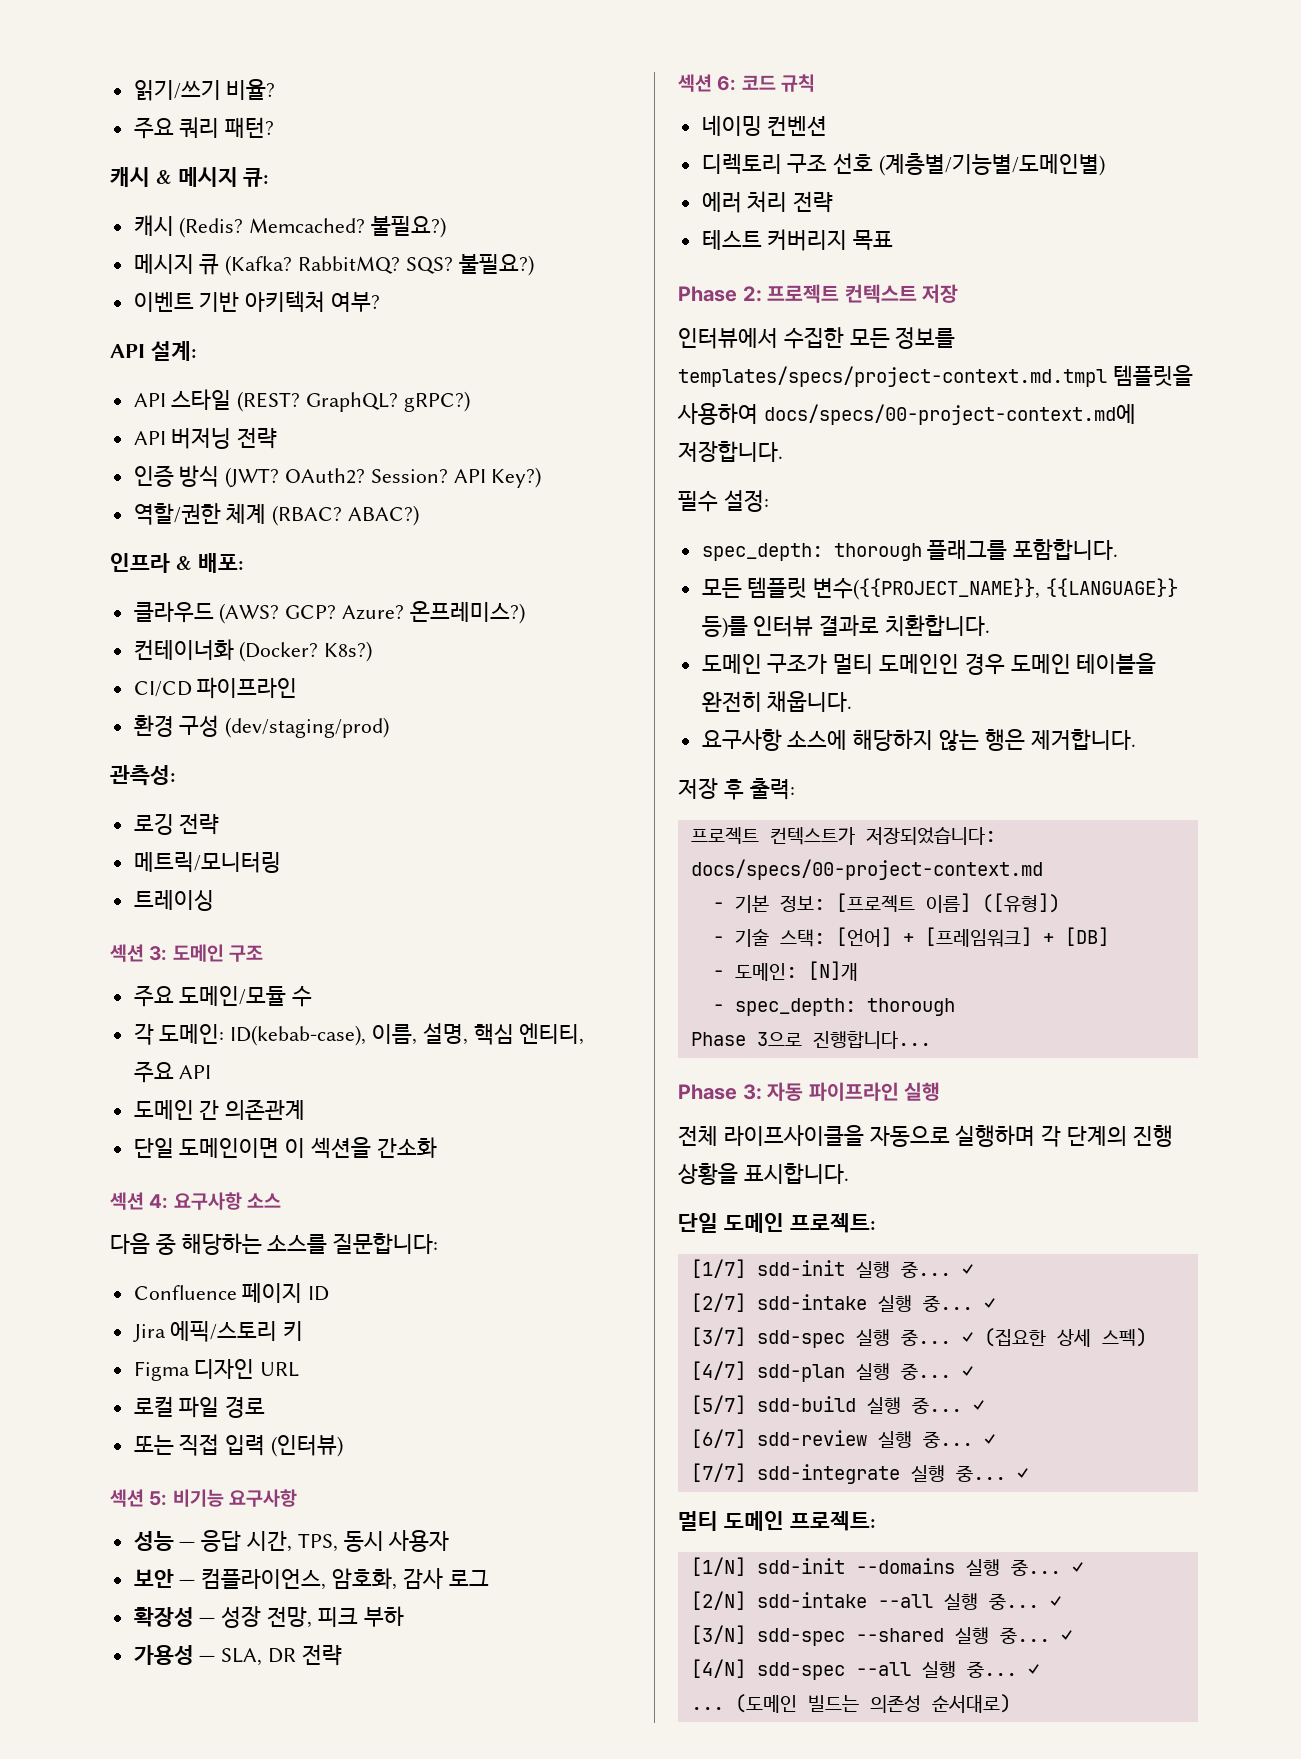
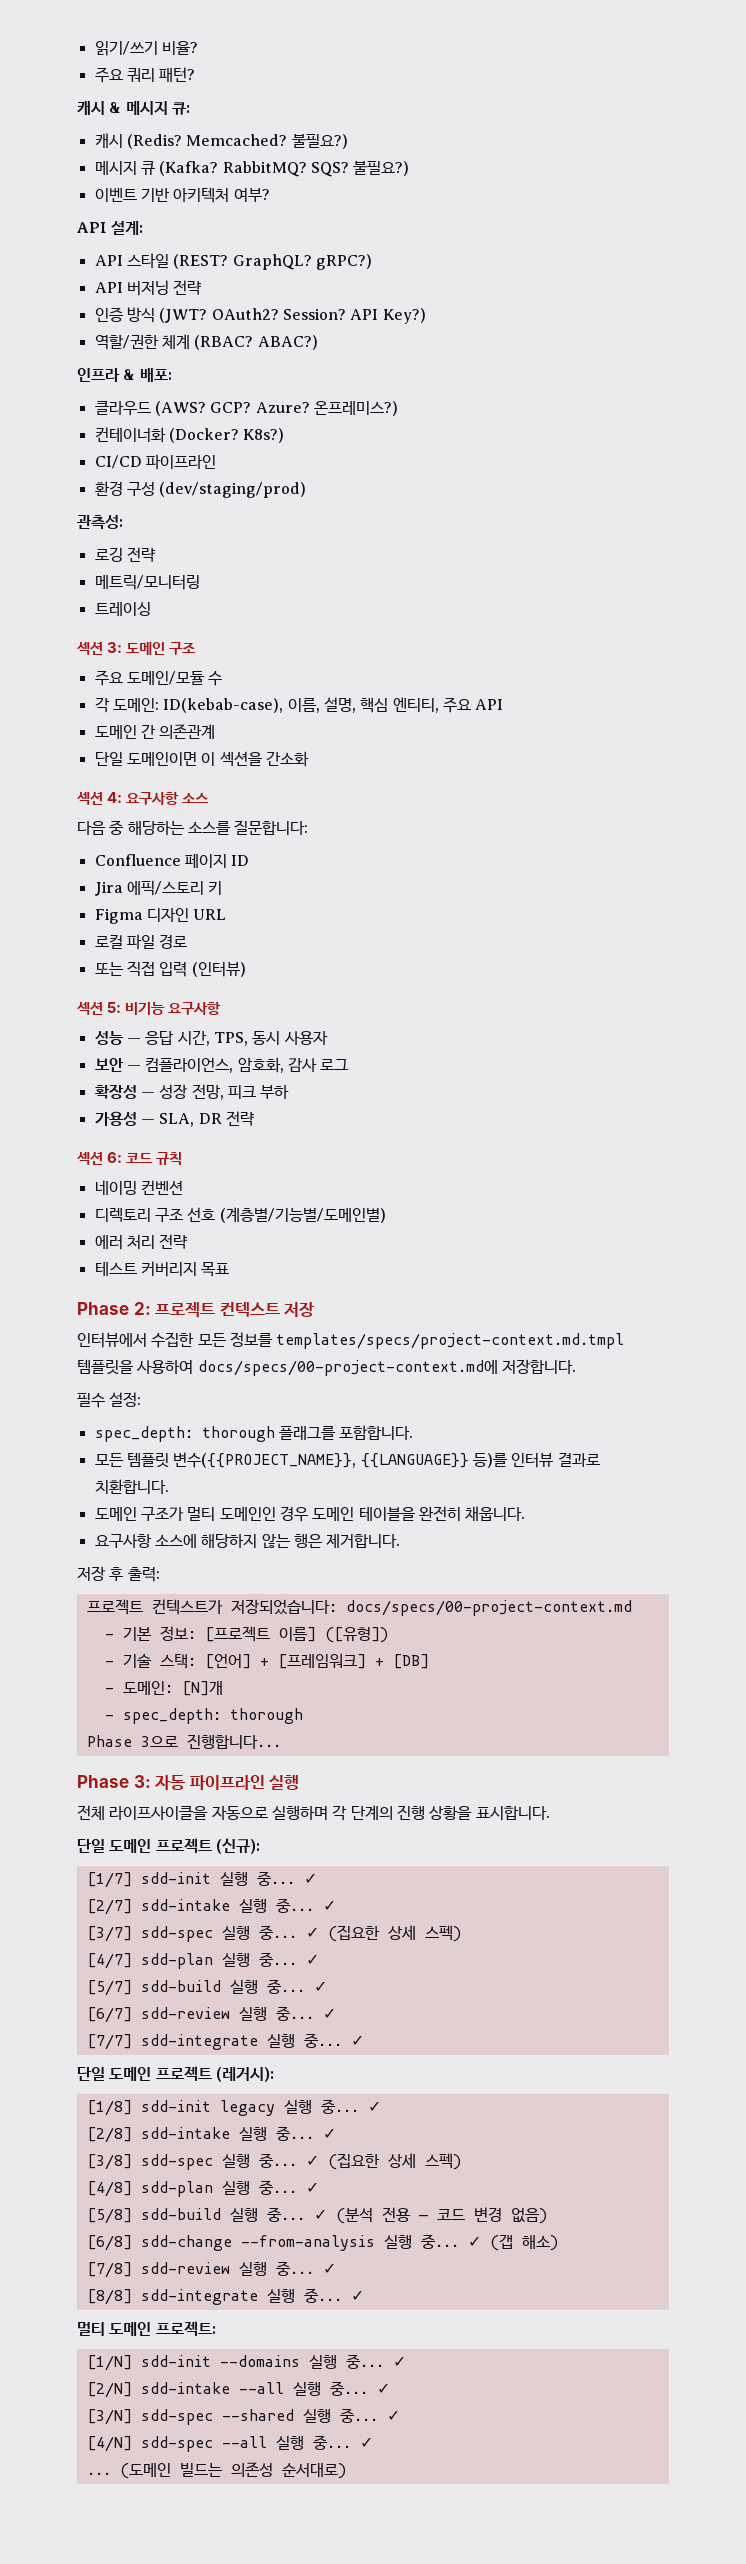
[789,1213,875,1233] 프로젝트: -> [155,1838,260,1854] 프로젝트 (신규):
(1028, 1474) none -> [77,2066,274,2082] [86,2099,381,2116] [86,2126,336,2143] [86,2153,461,2170] [86,2180,319,2197] [86,2207,547,2224] [86,2234,558,2251] [86,2261,336,2278] [86,2288,364,2305] // 단일 도메인 프로젝트 (레거시): // [1/8] sdd-init legacy 실행 중... ✓ // [2/8] sdd-intake 실행 중... ✓ // [3/8] sdd-spec 실행 중... ✓ (집요한 상세 스펙) // [4/8] sdd-plan 실행 중... ✓ // [5/8] sdd-build 실행 중... ✓ (분석 전용 — 코드 변경 없음) // [6/8] sdd-change --from-analysis 실행 중... ✓ (갭 해소) // [7/8] sdd-review 실행 중... ✓ // [8/8] sdd-integrate 실행 중... ✓

